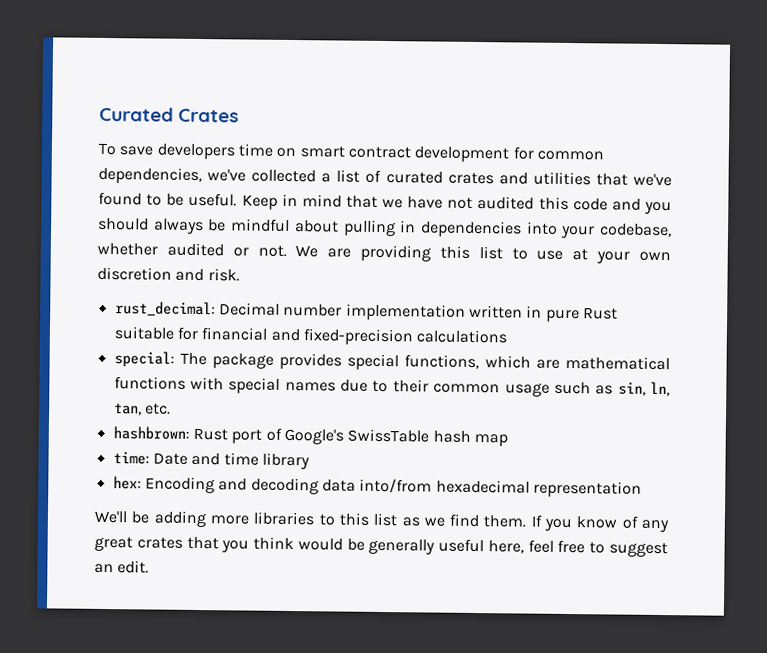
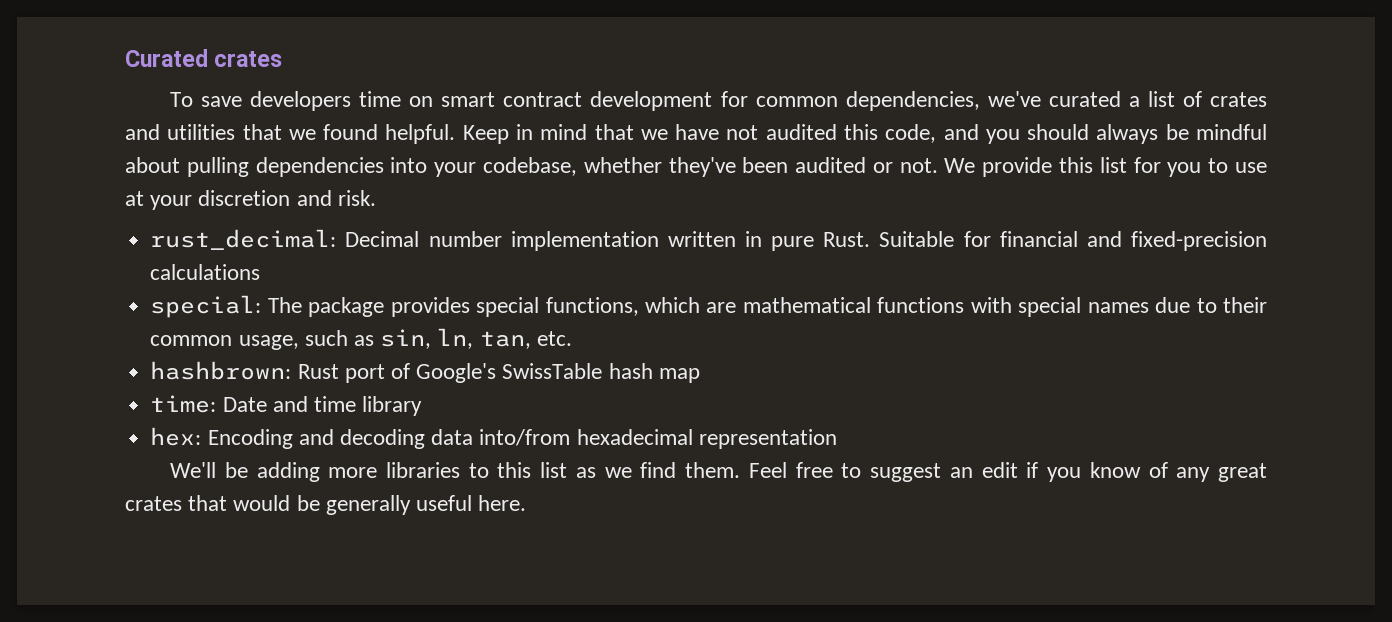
[178,108,240,123] Crates -> [214,51,283,67] crates
[251,169,317,183] collected -> [1048,91,1121,107] curated
[385,171,443,184] curated -> (1202, 99) none
[632,173,672,187] [98,191,238,207] we've found to be useful. -> [288,124,456,144] we found helpful.
[572,198,608,211] code -> [885,124,937,143] code,
[400,220,417,233] in -> (249, 167) none
(158, 249) none -> [668,157,789,177] they've been
[327,244,503,262] are providing this list -> [982,157,1202,177] provide this list for you
[639,251,672,262] own -> (193, 202) none
[582,307,618,320] [113,326,174,340] Rust suitable -> [823,231,955,247] Rust. Suitable
[504,382,550,397] usage -> [238,335,299,350] usage,
[530,514,542,527] If -> [748,462,1039,482] Feel free to suggest an edit if
[221,536,295,553] you think -> (228, 503) none
[487,539,668,558] [94,560,150,574] here, feel free to suggest an edit. -> [478,495,527,511] here.

